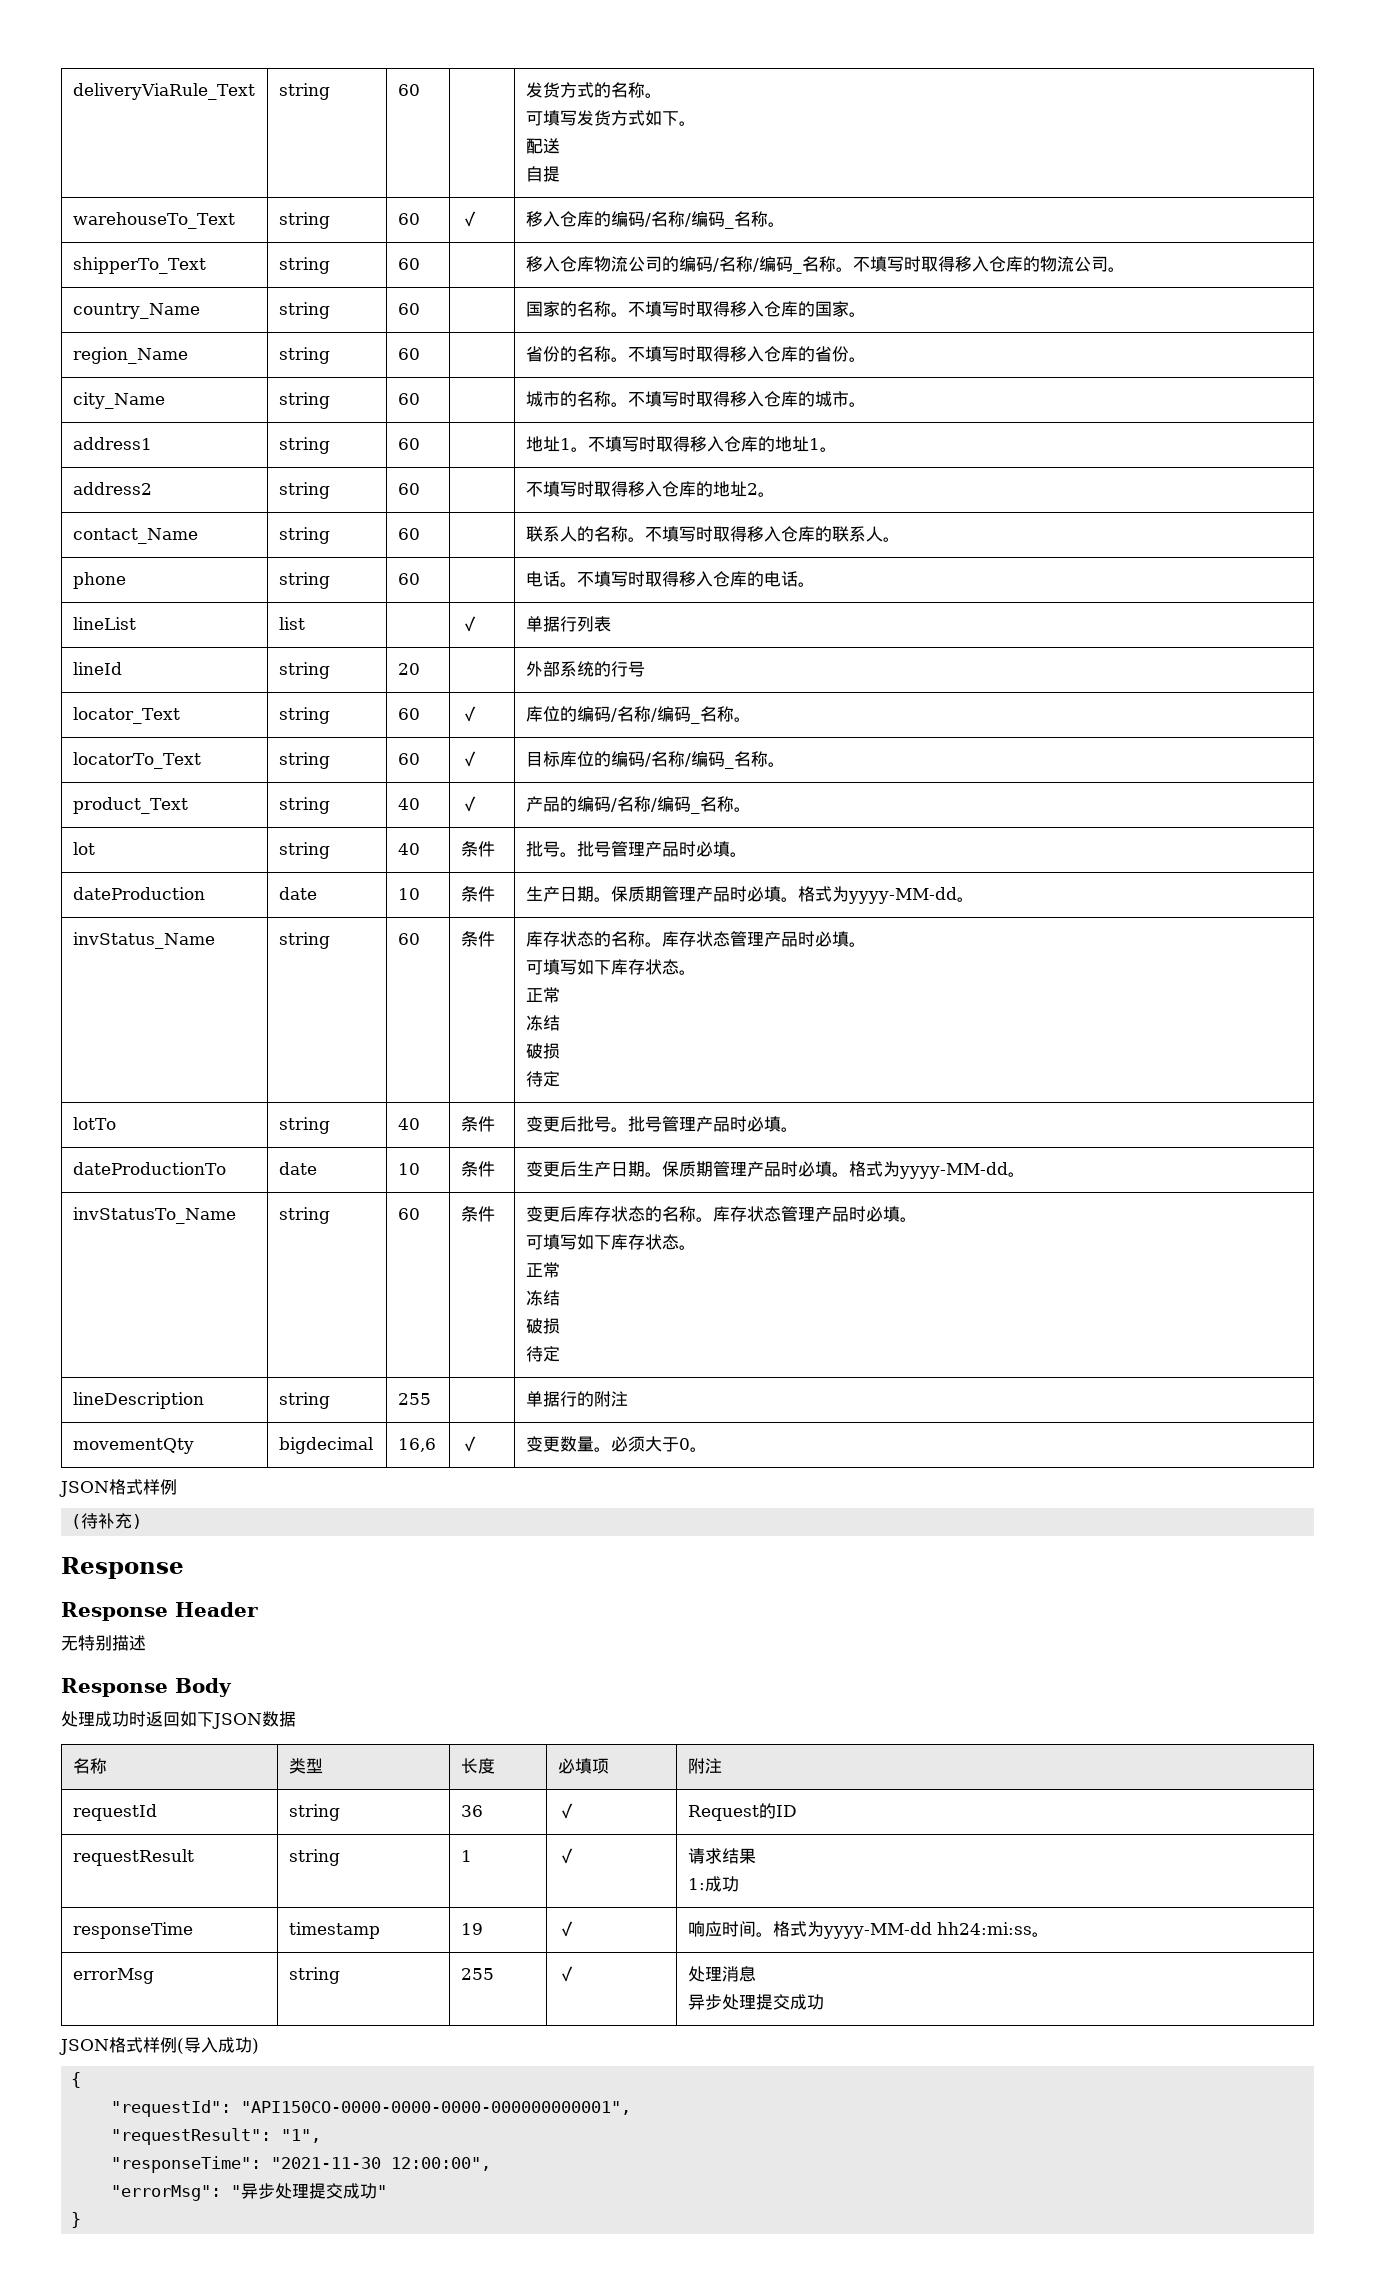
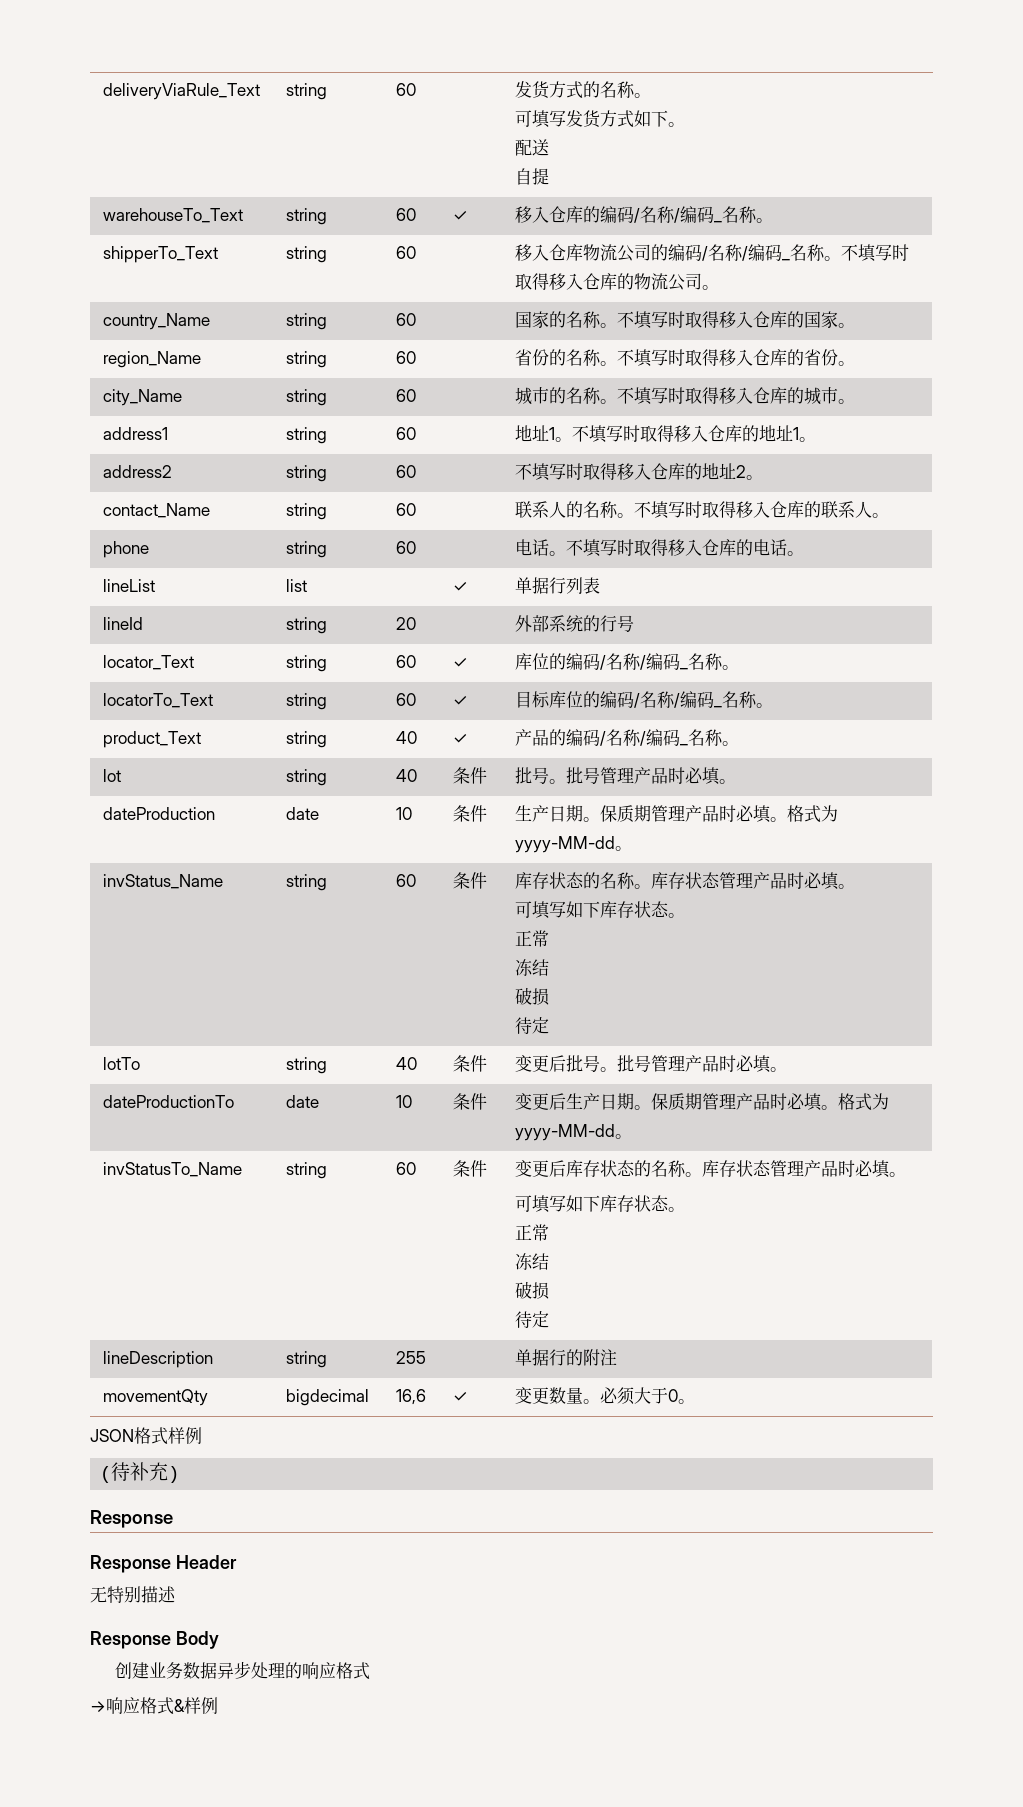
[61,1711,296,1729] [72,1758,107,1774] [288,1758,323,1774] [460,1758,495,1774] [557,1758,609,1774] [687,1758,722,1774] [72,1804,157,1821] [288,1804,340,1821] [460,1805,483,1817] [557,1803,575,1819] [687,1803,797,1821] [72,1849,194,1866] [288,1849,340,1866] [460,1850,472,1862] [557,1848,575,1864] [687,1848,756,1864] [687,1876,739,1892] [72,1922,193,1939] [288,1922,380,1939] [460,1923,483,1935] [557,1921,575,1937] [687,1921,1049,1939] [72,1968,154,1984] [288,1967,340,1984] [460,1968,494,1980] [557,1966,575,1982] [687,1966,756,1982] [687,1994,824,2010] [59,2037,259,2055] [71,2072,82,2088] [111,2100,632,2117] [111,2128,322,2145] [111,2156,492,2173] [111,2183,388,2201] [71,2212,82,2228] 处理成功时返回如下JSON数据 // 名称 | 类型 | 长度 | 必填项 | 附注 // requestId | string | 36 | ✓ | Request的ID // requestResult | string | 1 | ✓ | 请求结果 // 1:成功 // responseTime | timestamp | 19 | ✓ | 响应时间。格式为yyyy-MM-dd hh24:mi:ss。 // errorMsg | string | 255 | ✓ | 处理消息 // 异步处理提交成功 // JSON格式样例(导入成功) // { // "requestId": "API150CO-0000-0000-0000-000000000001", // "requestResult": "1", // "responseTime": "2021-11-30 12:00:00", // "errorMsg": "异步处理提交成功" // } -> [115,1661,371,1680] [90,1697,218,1715] 创建业务数据异步处理的响应格式 // →响应格式&样例

